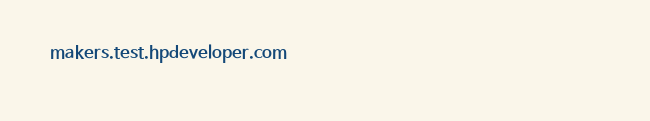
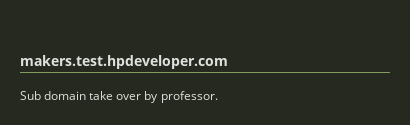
(287, 53) none -> [20,91,218,103] // Sub domain take over by professor.

